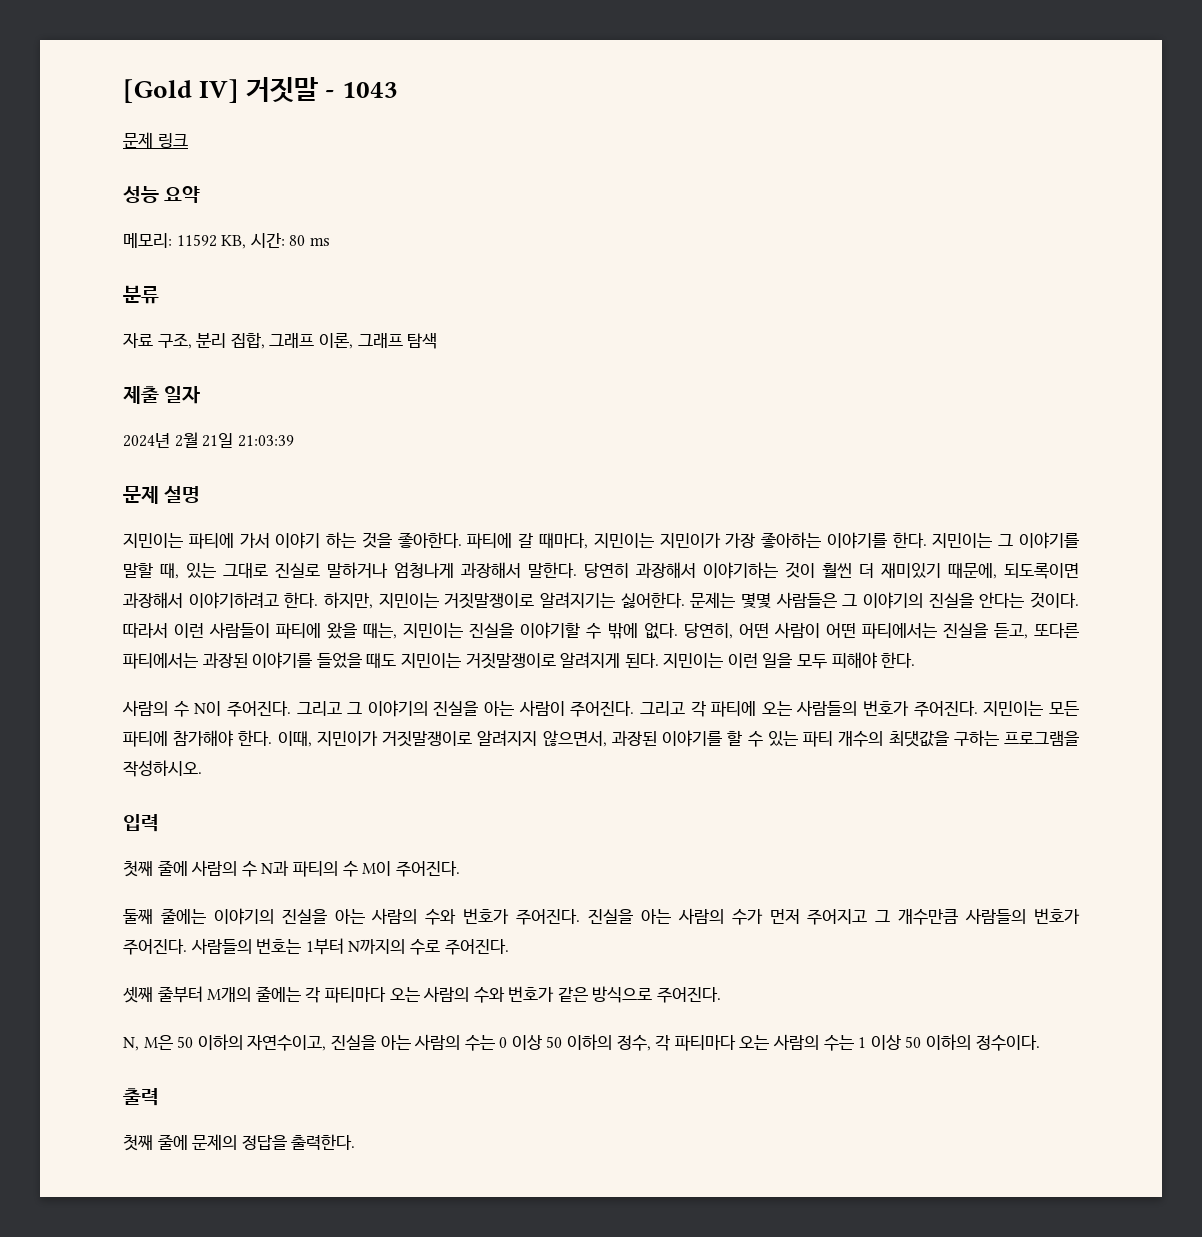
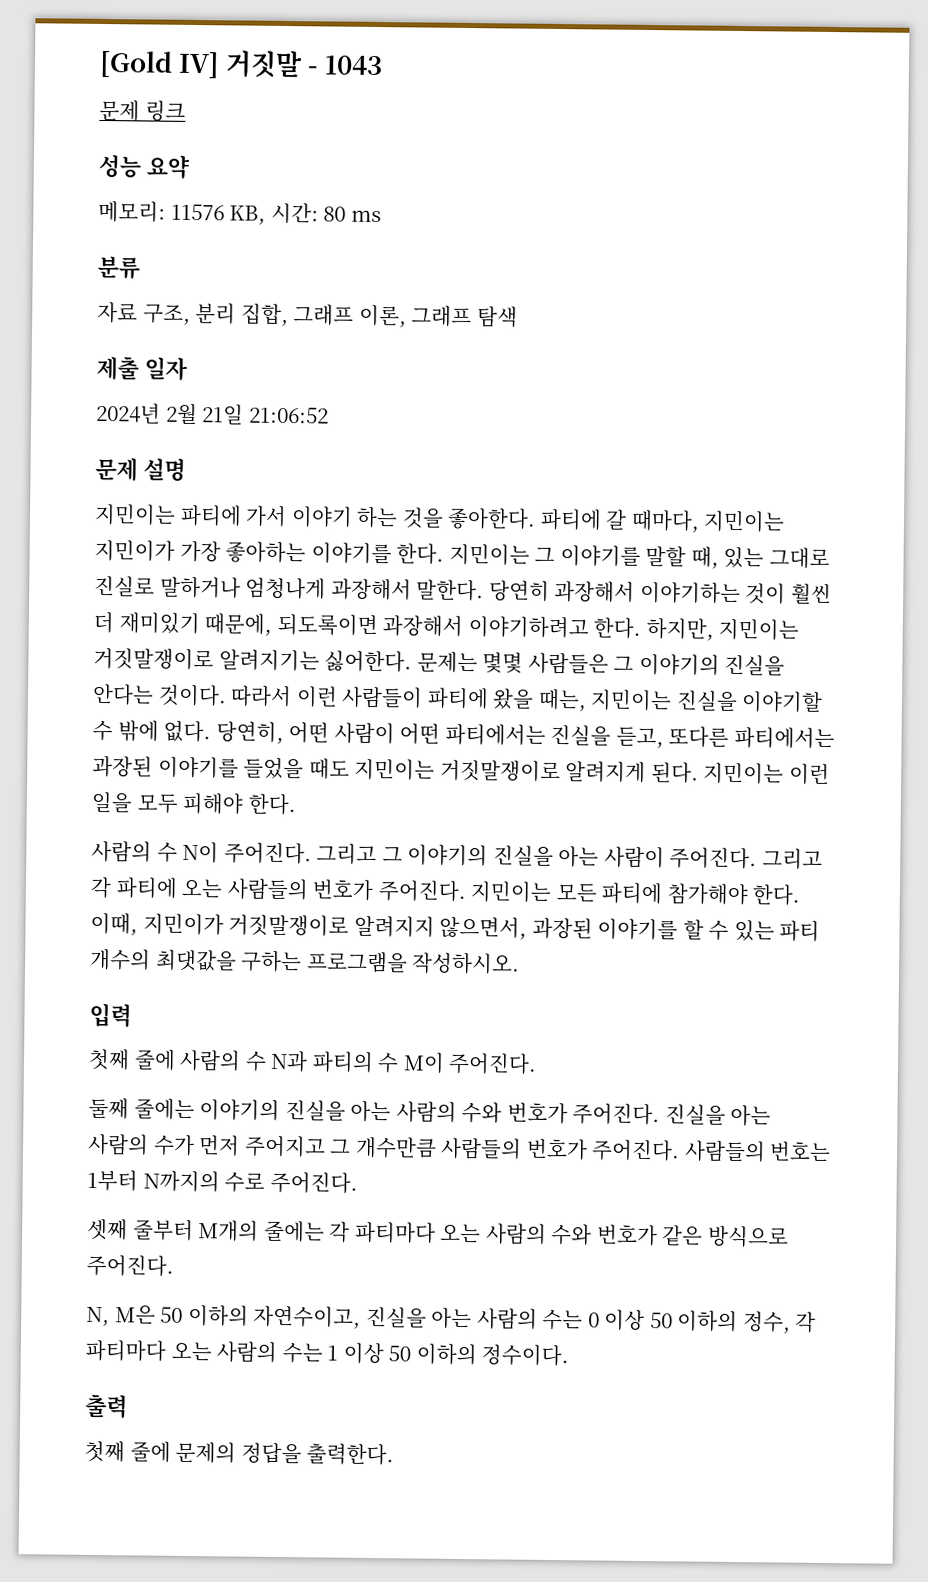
[176,234,217,247] 11592 -> [170,203,225,221] 11576
[237,435,294,447] 21:03:39 -> [248,406,329,424] 21:06:52

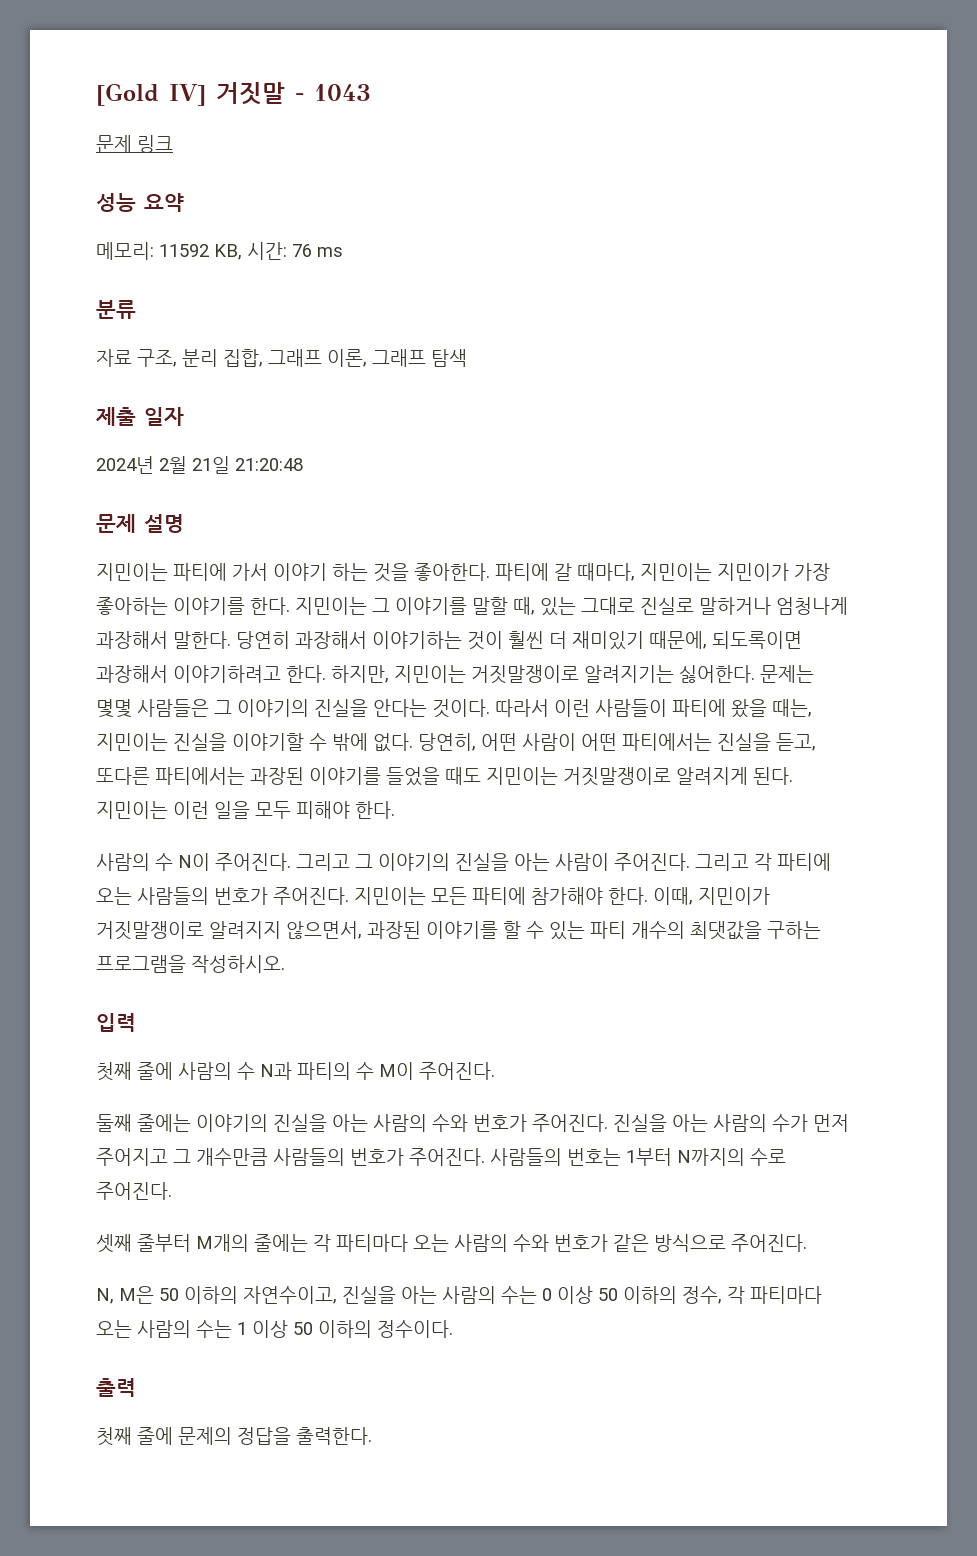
[170,203,225,221] 11576 -> [159,244,209,257] 11592
[323,206,347,222] 80 -> [292,244,312,257] 76
[248,406,329,424] 21:06:52 -> [235,458,303,471] 21:20:48

